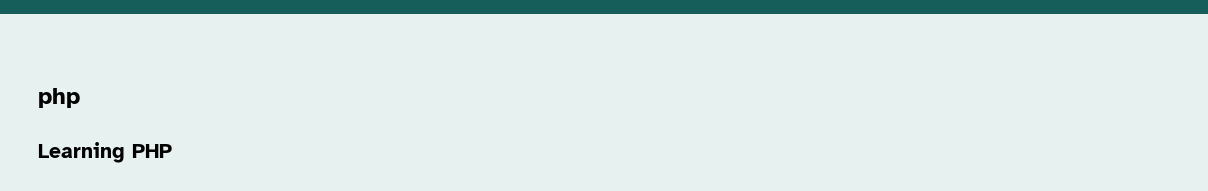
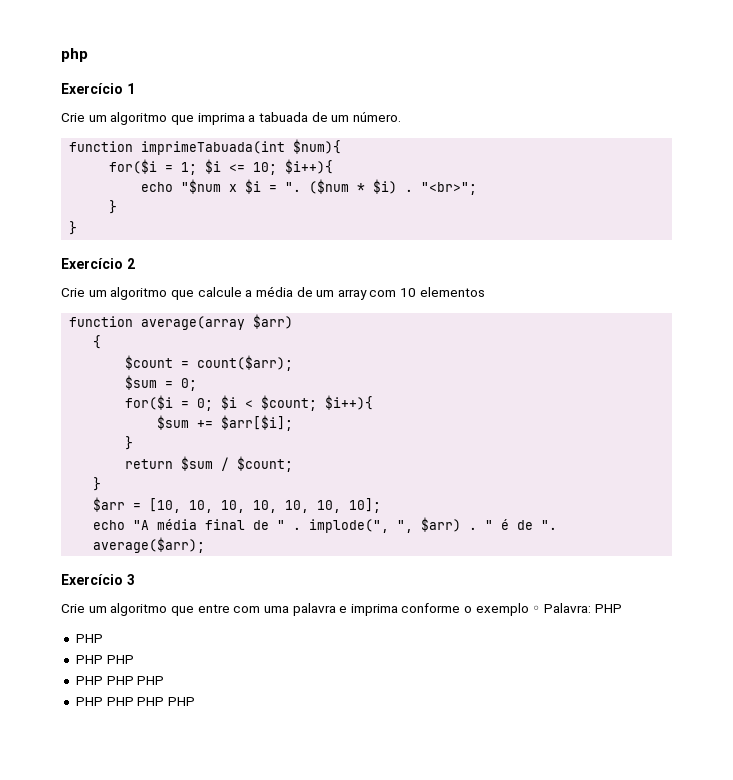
[38,142,125,163] Learning -> [61,83,135,94] [61,112,401,125] [69,139,342,155] [109,159,334,175] [141,179,478,195] [109,200,118,214] [69,221,78,235] [61,258,135,269] [61,286,485,300] [69,314,294,330] [93,335,102,349] [125,355,294,371] [125,375,198,391] [125,395,374,411] [157,415,294,431] [125,436,134,450] [125,456,294,472] [93,477,102,491] [93,497,382,513] [93,517,558,533] [93,537,206,553] [61,574,135,585] [61,603,622,616] [75,634,103,643] [75,655,134,664] [75,676,165,685] [75,697,165,706] Exercício 1 // Crie um algoritmo que imprima a tabuada de um número. // function imprimeTabuada(int $num){ // for($i = 1; $i <= 10; $i++){ // echo "$num x $i = ". ($num * $i) . "<br>"; // } // } // Exercício 2 // Crie um algoritmo que calcule a média de um array com 10 elementos // function average(array $arr) // { // $count = count($arr); // $sum = 0; // for($i = 0; $i < $count; $i++){ // $sum += $arr[$i]; // } // return $sum / $count; // } // $arr = [10, 10, 10, 10, 10, 10, 10]; // echo "A média final de " . implode(", ", $arr) . " é de ". average($arr); // Exercício 3 // Crie um algoritmo que entre com uma palavra e imprima conforme o exemplo ◦ Palavra: PHP // PHP // PHP PHP // PHP PHP PHP // PHP PHP PHP

